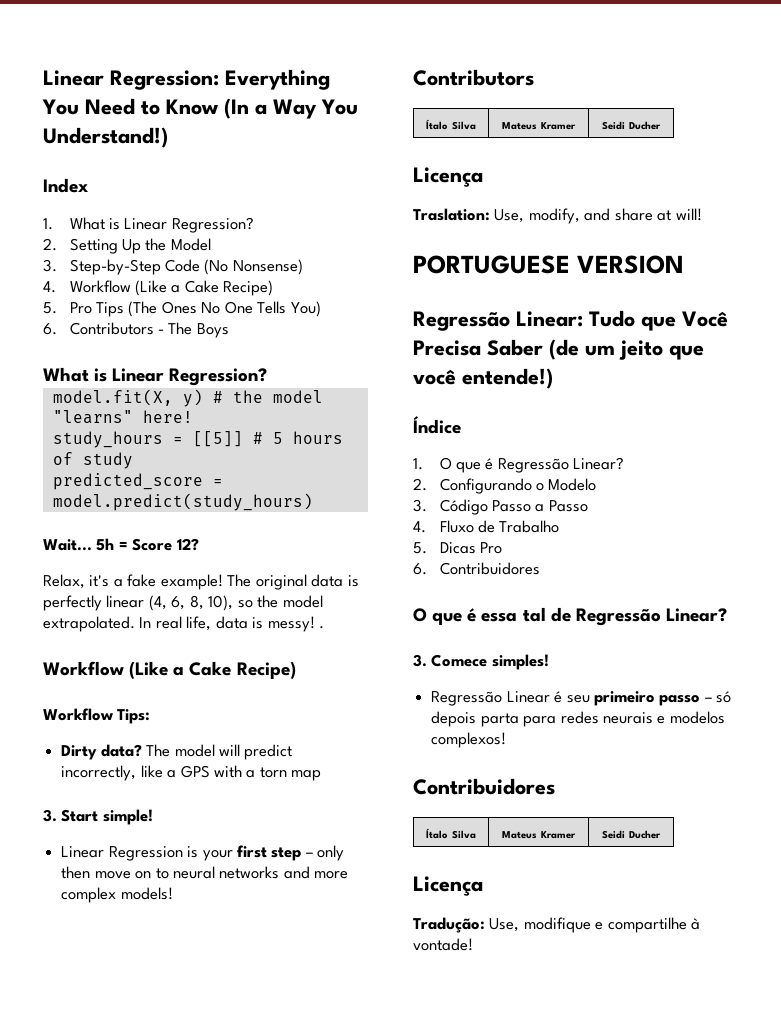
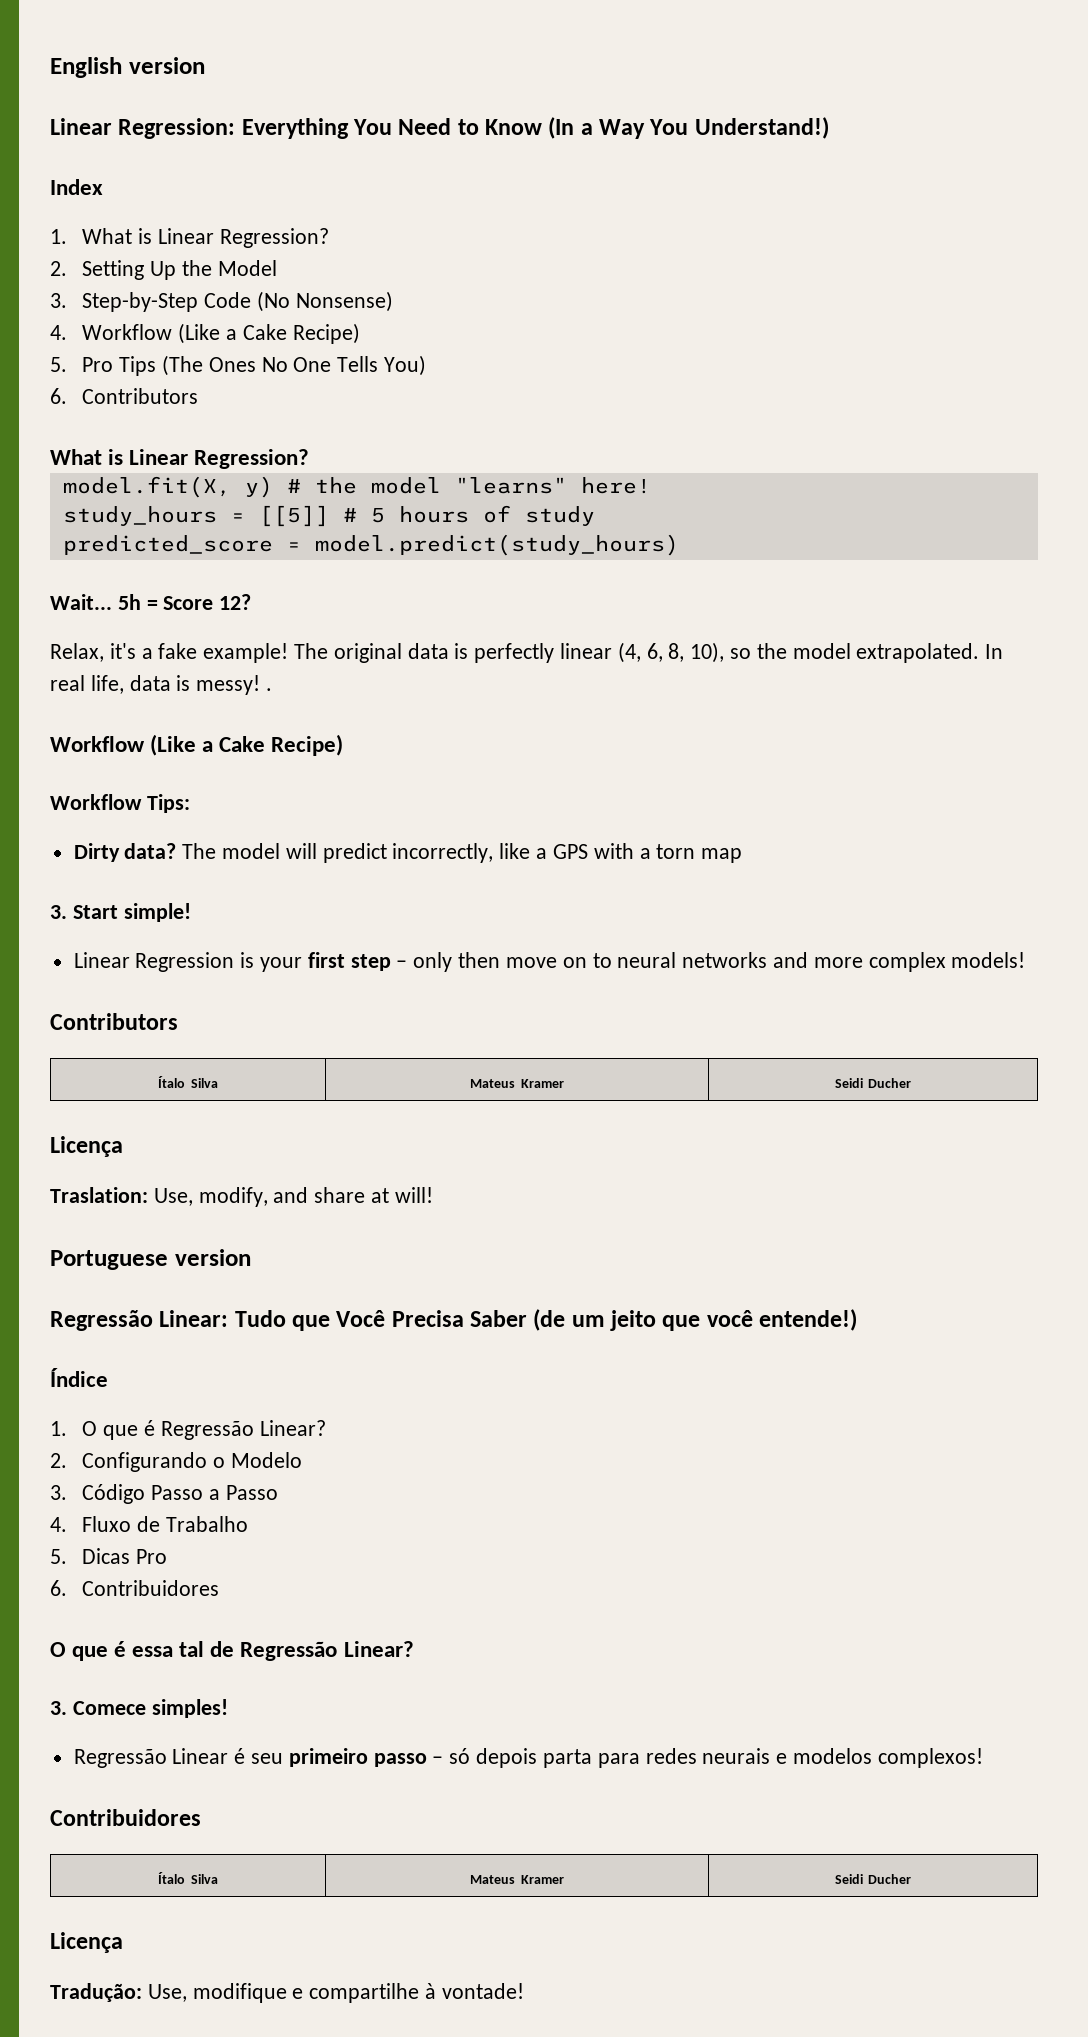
(43, 78) none -> [50,57,205,78] English version //
[157,322,229,338] - The Boys -> (199, 396) none
[413,255,685,274] PORTUGUESE VERSION -> [50,1249,251,1270] Portuguese version

